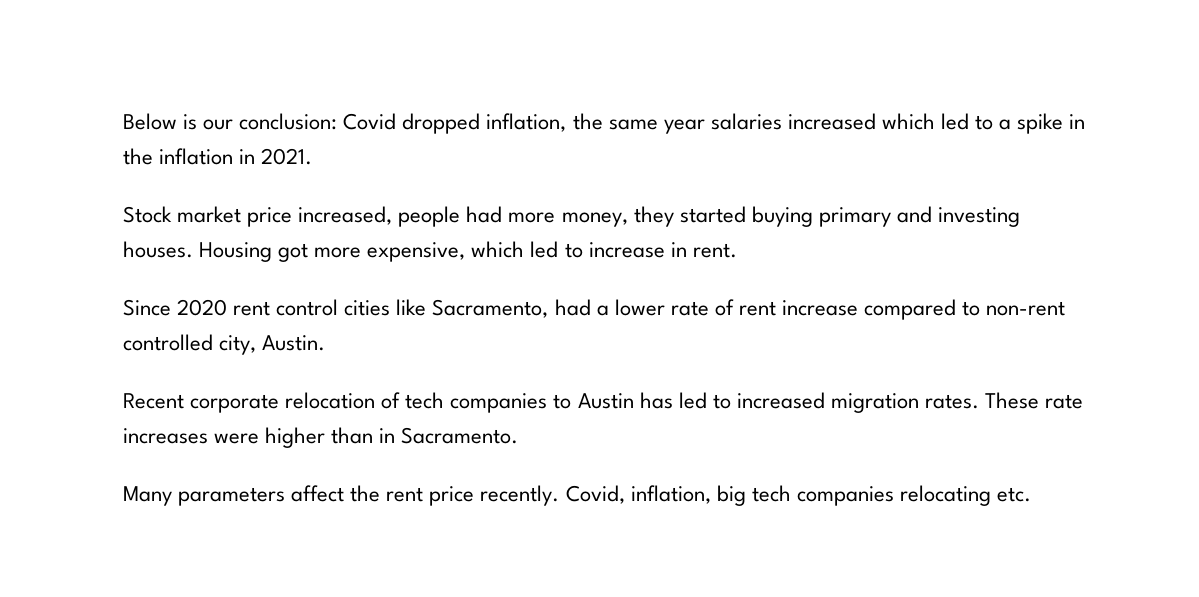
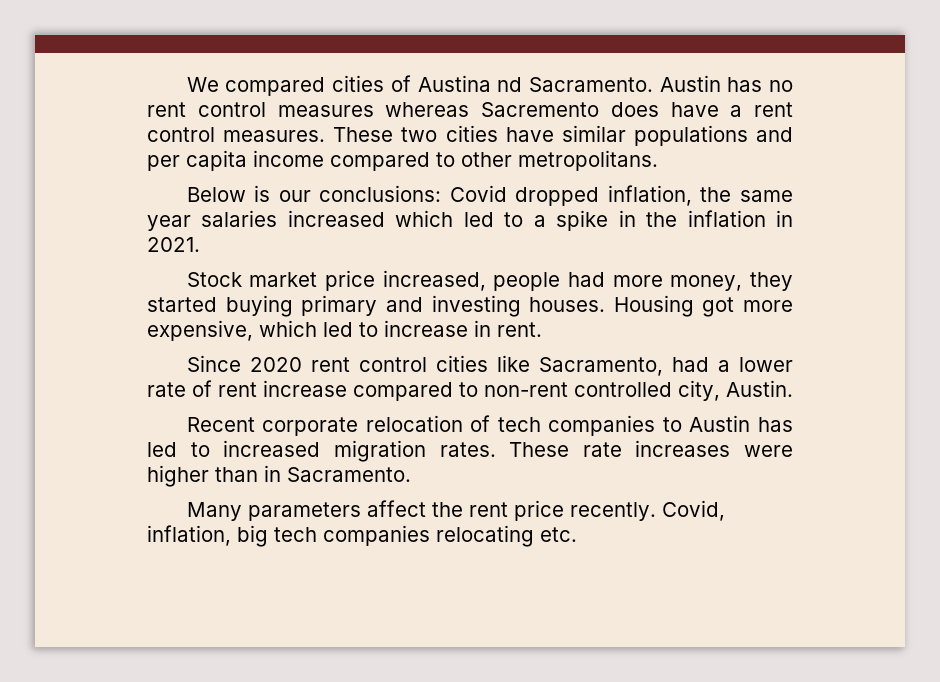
(123, 121) none -> [186,75,793,96] [147,102,793,117] [147,125,793,146] [147,150,658,171] We compared cities of Austina nd Sacramento. Austin has no rent control measures whereas Sacremento does have a rent control measures. These two cities have similar populations and per capita income compared to other metropolitans. //
[239,113,338,130] conclusion: -> [319,185,442,202] conclusions:

